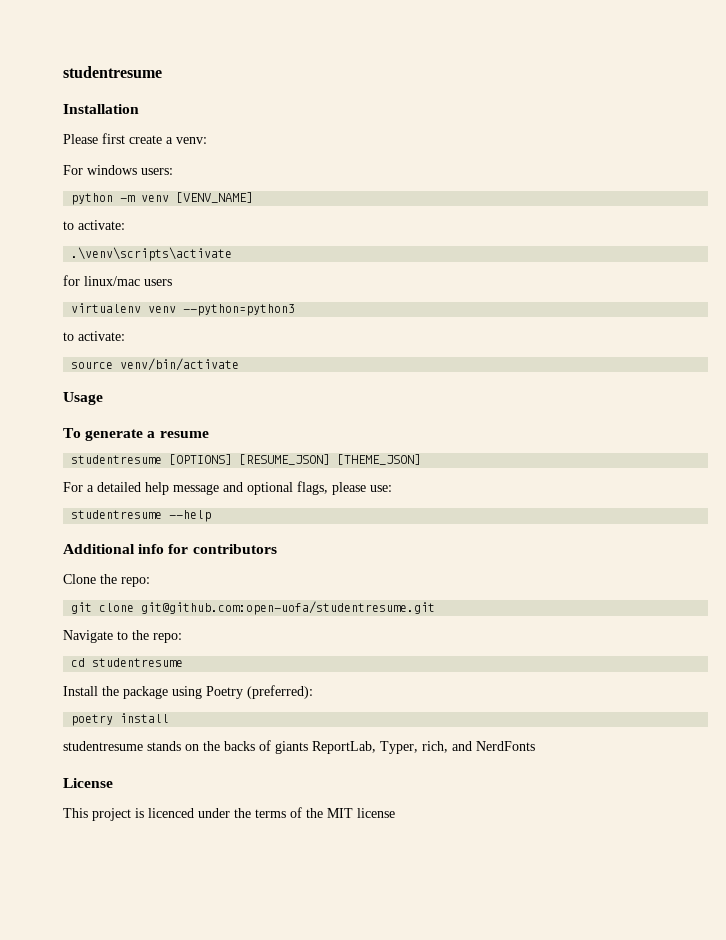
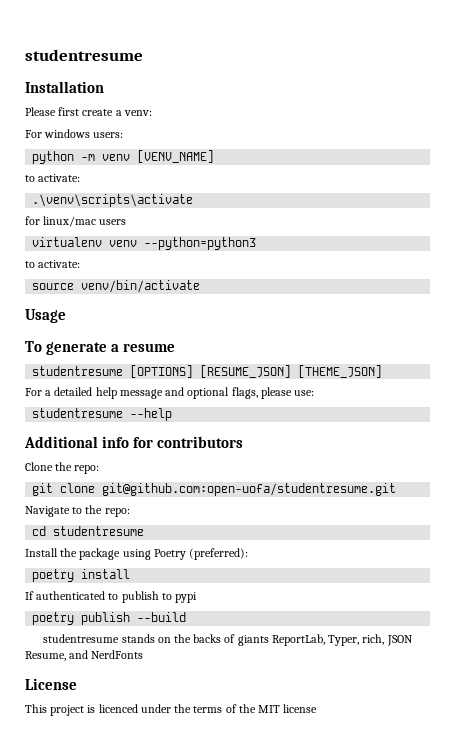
(170, 718) none -> [25,591,198,603] [32,612,187,625] // If authenticated to publish to pypi // poetry publish --build
(448, 747) none -> [386,635,413,646] [25,651,66,661] JSON Resume,

